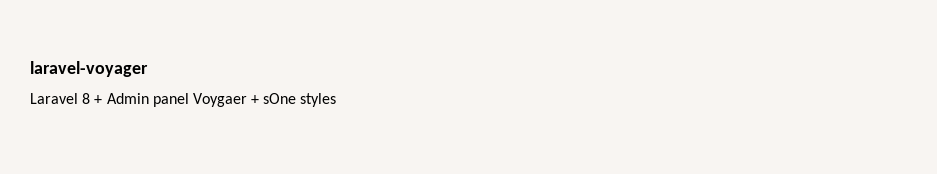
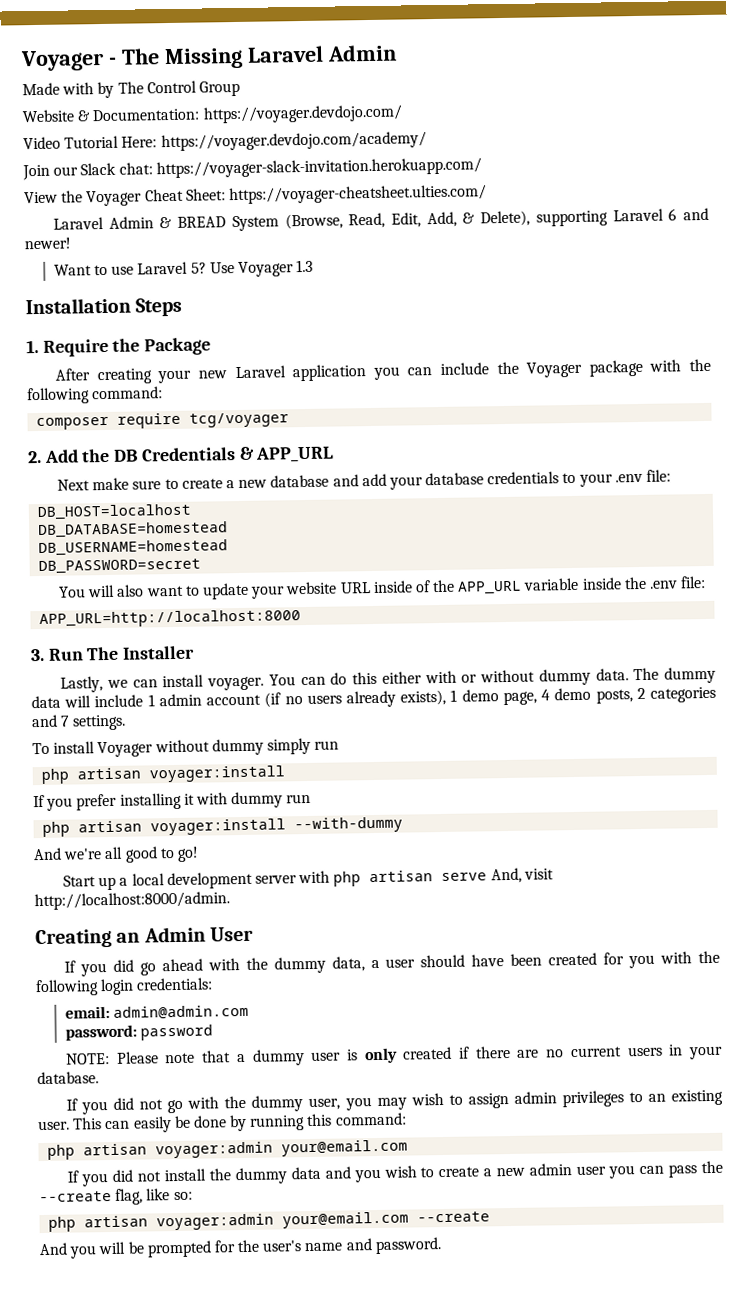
[30,61,148,77] [30,93,337,107] laravel-voyager // Laravel 8 + Admin panel Voygaer + sOne styles -> [20,44,397,72] [22,80,240,99] [22,104,403,124] [23,131,427,152] [22,157,482,181] [24,184,487,207] [53,207,710,232] [24,237,71,250] [53,259,314,277] [25,297,183,317] [26,337,212,357] [55,358,711,385] [27,386,164,405] [36,412,290,431] [27,446,335,464] [57,469,672,491] [37,503,192,521] [38,521,229,539] [38,539,229,557] [38,558,202,575] [59,575,707,600] [39,609,302,629] [30,645,196,662] [60,666,716,693] [31,686,716,709] [31,714,127,731] [32,737,340,758] [41,765,286,784] [33,791,312,811] [42,816,404,837] [33,846,199,863] [63,867,554,891] [34,891,230,911] [35,926,254,949] [64,950,721,977] [35,977,214,997] [64,1004,249,1020] [64,1024,213,1041] [66,1044,723,1066] [37,1071,99,1085] [66,1089,724,1115] [38,1112,407,1133] [47,1139,409,1160] [67,1160,723,1187] [39,1188,193,1205] [48,1211,491,1232] [39,1237,442,1259] Voyager - The Missing Laravel Admin // Made with by The Control Group // Website & Documentation: https://voyager.devdojo.com/ // Video Tutorial Here: https://voyager.devdojo.com/academy/ // Join our Slack chat: https://voyager-slack-invitation.herokuapp.com/ // View the Voyager Cheat Sheet: https://voyager-cheatsheet.ulties.com/ // Laravel Admin & BREAD System (Browse, Read, Edit, Add, & Delete), supporting Laravel 6 and newer! // Want to use Laravel 5? Use Voyager 1.3 // Installation Steps // 1. Require the Package // After creating your new Laravel application you can include the Voyager package with the following command: // composer require tcg/voyager // 2. Add the DB Credentials & APP_URL // Next make sure to create a new database and add your database credentials to your .env file: // DB_HOST=localhost // DB_DATABASE=homestead // DB_USERNAME=homestead // DB_PASSWORD=secret // You will also want to update your website URL inside of the APP_URL variable inside the .env file: // APP_URL=http://localhost:8000 // 3. Run The Installer // Lastly, we can install voyager. You can do this either with or without dummy data. The dummy data will include 1 admin account (if no users already exists), 1 demo page, 4 demo posts, 2 categories and 7 settings. // To install Voyager without dummy simply run // php artisan voyager:install // If you prefer installing it with dummy run // php artisan voyager:install --with-dummy // And we're all good to go! // Start up a local development server with php artisan serve And, visit http://localhost:8000/admin. // Creating an Admin User // If you did go ahead with the dummy data, a user should have been created for you with the following login credentials: // email: admin@admin.com // password: password // NOTE: Please note that a dummy user is only created if there are no current users in your database. // If you did not go with the dummy user, you may wish to assign admin privileges to an existing user. This can easily be done by running this command: // php artisan voyager:admin your@email.com // If you did not install the dummy data and you wish to create a new admin user you can pass the --create flag, like so: // php artisan voyager:admin your@email.com --create // And you will be prompted for the user's name and password.

